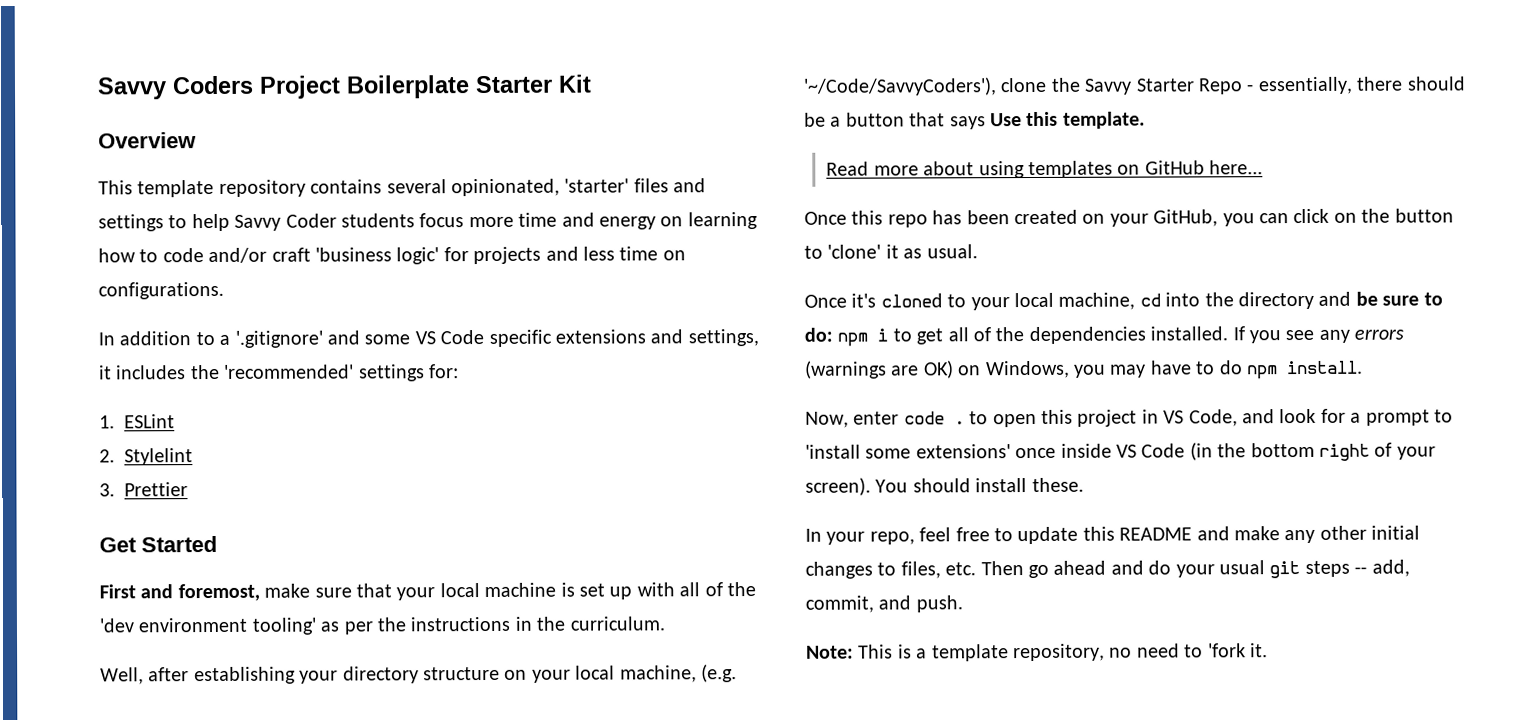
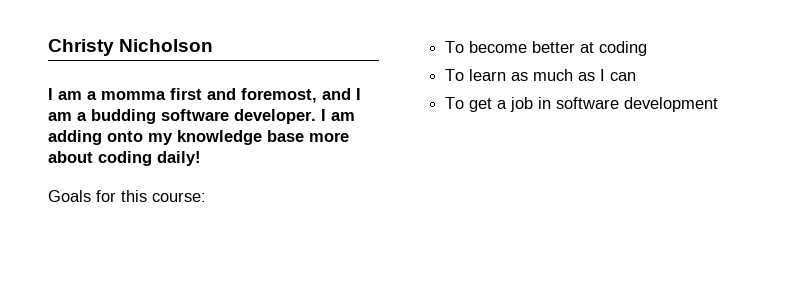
[97,74,592,100] [98,132,197,149] [98,178,707,198] [98,212,758,232] [98,246,686,265] [98,281,224,300] [98,329,759,348] [99,364,459,382] [99,414,175,429] [99,448,193,466] [99,482,188,497] [99,535,217,553] [99,582,756,602] [99,616,665,635] [100,664,737,685] [803,76,1466,96] [804,111,1145,130] [826,160,1264,179] [804,208,1454,228] [804,244,978,259] [804,291,1443,311] [804,326,1405,347] [805,360,1363,380] [805,408,1453,428] [805,442,1436,461] [805,477,1084,496] [805,525,1421,545] [805,559,1410,579] [805,595,963,613] [806,643,1268,662] Savvy Coders Project Boilerplate Starter Kit // Overview // This template repository contains several opinionated, 'starter' files and settings to help Savvy Coder students focus more time and energy on learning how to code and/or craft 'business logic' for projects and less time on configurations. // In addition to a '.gitignore' and some VS Code specific extensions and settings, it includes the 'recommended' settings for: // 1. ESLint // 2. Stylelint // 3. Prettier // Get Started // First and foremost, make sure that your local machine is set up with all of the 'dev environment tooling' as per the instructions in the curriculum. // Well, after establishing your directory structure on your local machine, (e.g. '~/Code/SavvyCoders'), clone the Savvy Starter Repo - essentially, there should be a button that says Use this template. // Read more about using templates on GitHub here... // Once this repo has been created on your GitHub, you can click on the button to 'clone' it as usual. // Once it's cloned to your local machine, cd into the directory and be sure to do: npm i to get all of the dependencies installed. If you see any errors (warnings are OK) on Windows, you may have to do npm install. // Now, enter code . to open this project in VS Code, and look for a prompt to 'install some extensions' once inside VS Code (in the bottom right of your screen). You should install these. // In your repo, feel free to update this README and make any other initial changes to files, etc. Then go ahead and do your usual git steps -- add, commit, and push. // Note: This is a template repository, no need to 'fork it. -> [48,39,214,56] [48,88,361,103] [48,109,355,124] [48,130,349,145] [48,151,201,166] [48,190,206,202] [445,41,648,56] [445,69,637,81] [445,97,719,112] Christy Nicholson // I am a momma first and foremost, and I am a budding software developer. I am adding onto my knowledge base more about coding daily! // Goals for this course: // To become better at coding // To learn as much as I can // To get a job in software development

